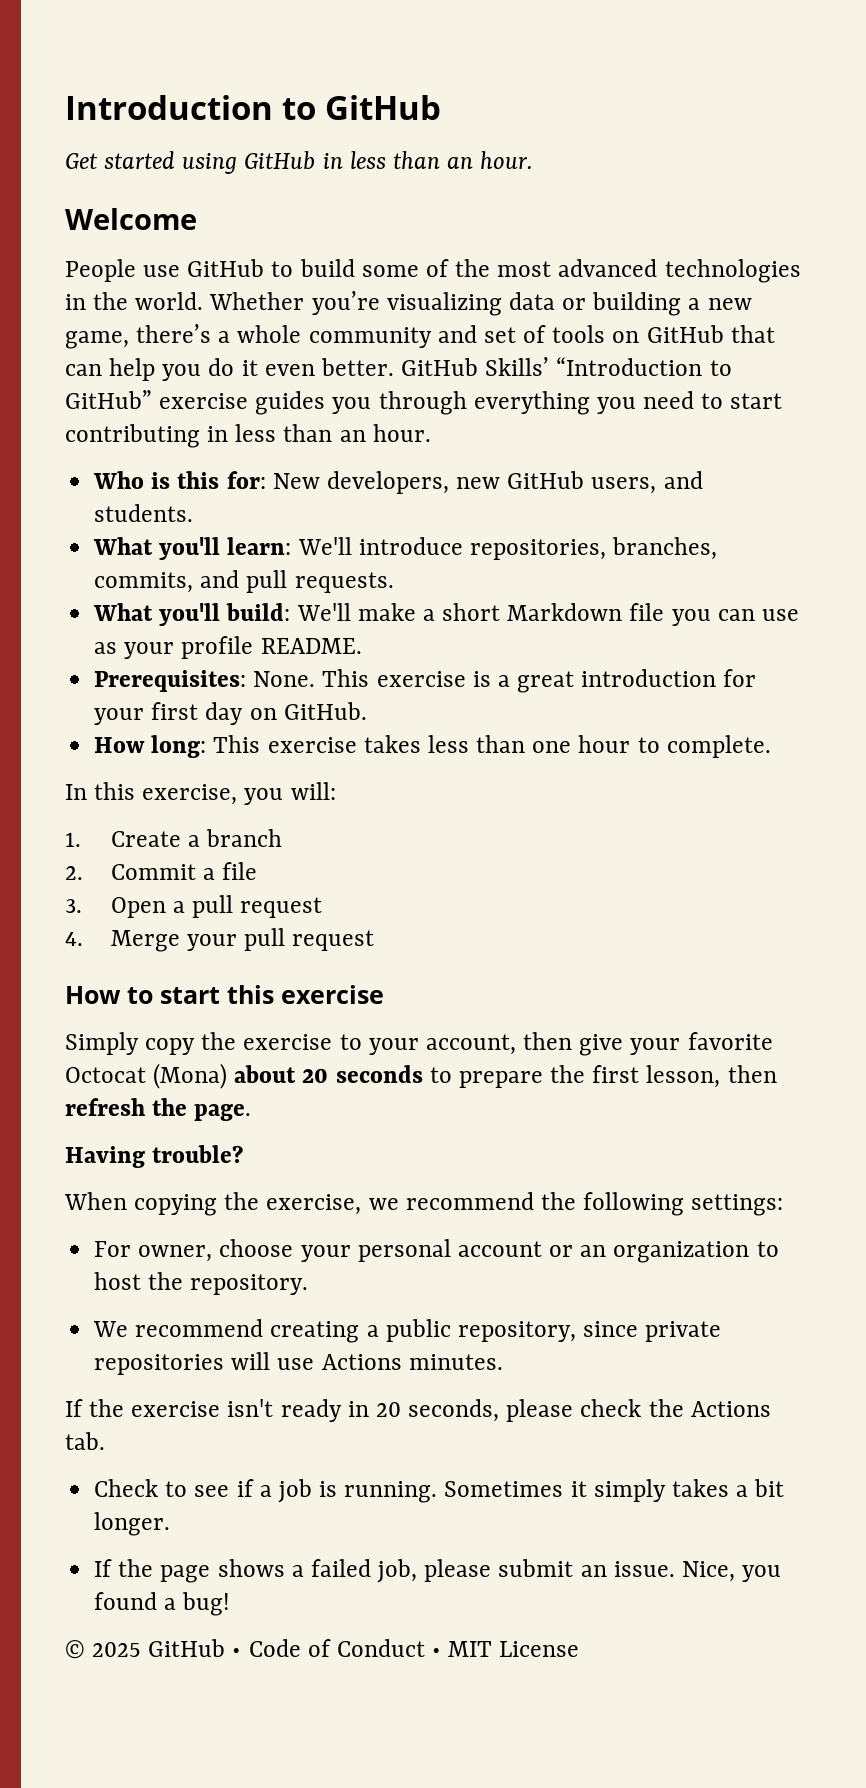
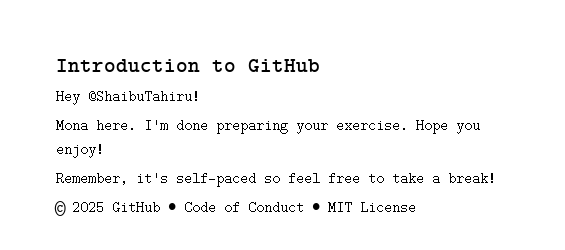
[65,151,534,174] [65,208,197,230] [65,259,801,283] [65,291,752,316] [65,324,775,349] [65,357,732,381] [65,390,783,415] [65,424,431,448] [93,471,703,494] [94,504,194,522] [93,537,718,560] [94,570,394,593] [93,603,799,626] [94,636,362,659] [94,669,757,693] [94,702,367,725] [94,735,771,758] [65,782,336,805] [65,829,283,847] [65,862,258,880] [65,895,323,918] [65,928,375,952] [65,985,384,1004] [65,1032,773,1056] [65,1063,777,1089] [65,1098,252,1121] [65,1145,244,1168] [64,1192,784,1216] [94,1239,779,1263] [94,1272,309,1295] [93,1319,722,1343] [94,1352,503,1375] [65,1399,771,1422] [65,1432,105,1450] [94,1479,785,1503] [94,1512,171,1536] [94,1559,782,1583] [94,1592,231,1616] Get started using GitHub in less than an hour. // Welcome // People use GitHub to build some of the most advanced technologies in the world. Whether you’re visualizing data or building a new game, there’s a whole community and set of tools on GitHub that can help you do it even better. GitHub Skills’ “Introduction to GitHub” exercise guides you through everything you need to start contributing in less than an hour. // Who is this for: New developers, new GitHub users, and students. // What you'll learn: We'll introduce repositories, branches, commits, and pull requests. // What you'll build: We'll make a short Markdown file you can use as your profile README. // Prerequisites: None. This exercise is a great introduction for your first day on GitHub. // How long: This exercise takes less than one hour to complete. // In this exercise, you will: // 1. Create a branch // 2. Commit a file // 3. Open a pull request // 4. Merge your pull request // How to start this exercise // Simply copy the exercise to your account, then give your favorite Octocat (Mona) about 20 seconds to prepare the first lesson, then refresh the page. // Having trouble? // When copying the exercise, we recommend the following settings: // For owner, choose your personal account or an organization to host the repository. // We recommend creating a public repository, since private repositories will use Actions minutes. // If the exercise isn't ready in 20 seconds, please check the Actions tab. // Check to see if a job is running. Sometimes it simply takes a bit longer. // If the page shows a failed job, please submit an issue. Nice, you found a bug! -> [56,90,200,105] [56,119,480,134] [56,143,104,158] [56,172,496,187] Hey @ShaibuTahiru! // Mona here. I'm done preparing your exercise. Hope you enjoy! // Remember, it's self-paced so feel free to take a break!

